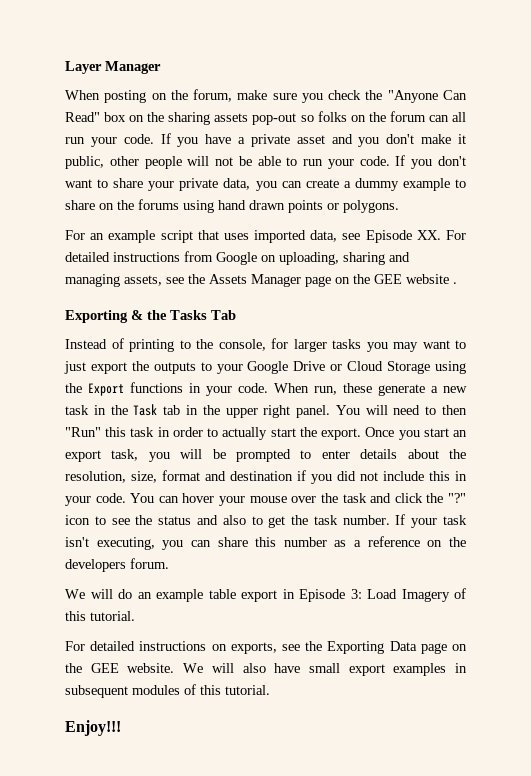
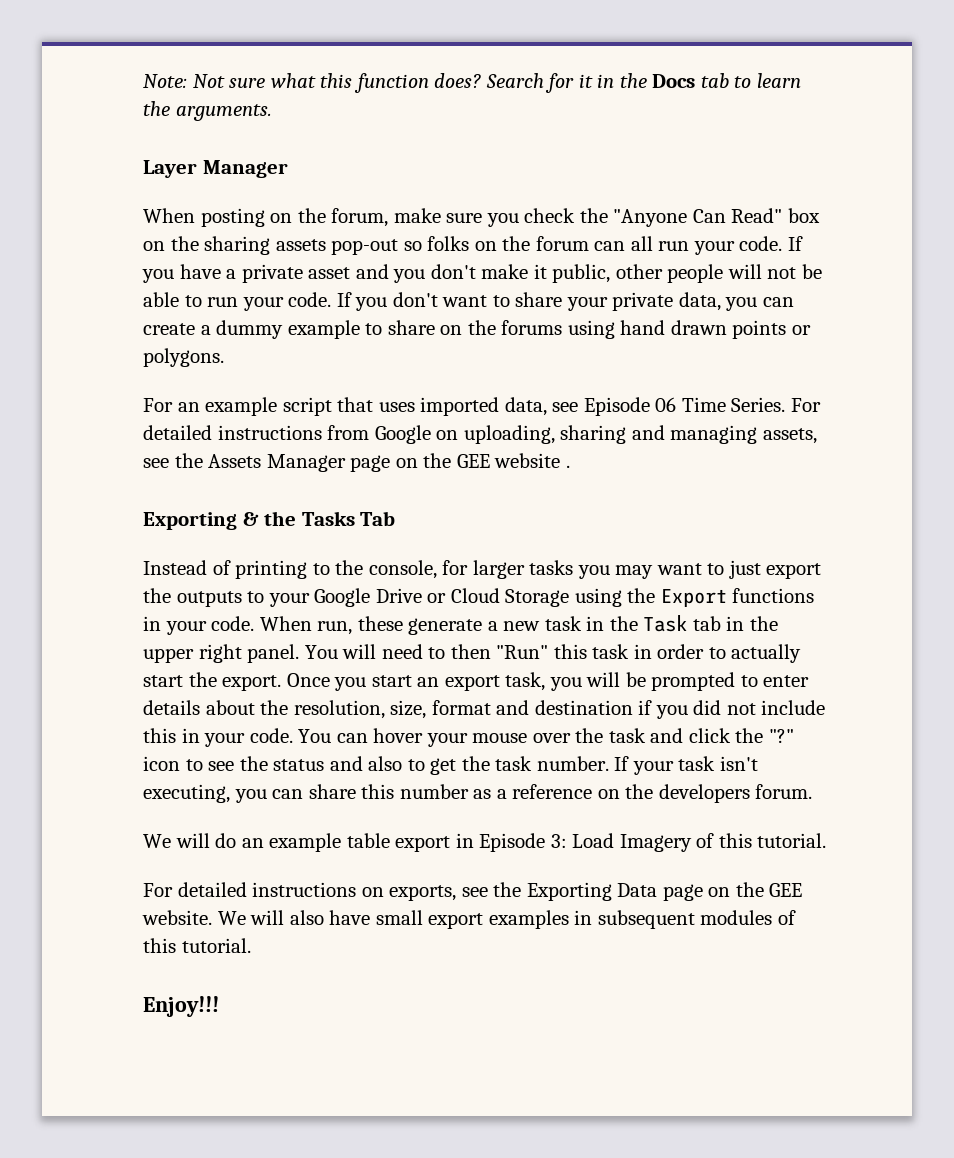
(65, 67) none -> [143,73,802,93] [143,101,272,121] Note: Not sure what this function does? Search for it in the Docs tab to learn the arguments. //
[416,230,441,240] XX. -> [655,397,786,412] 06 Time Series.

